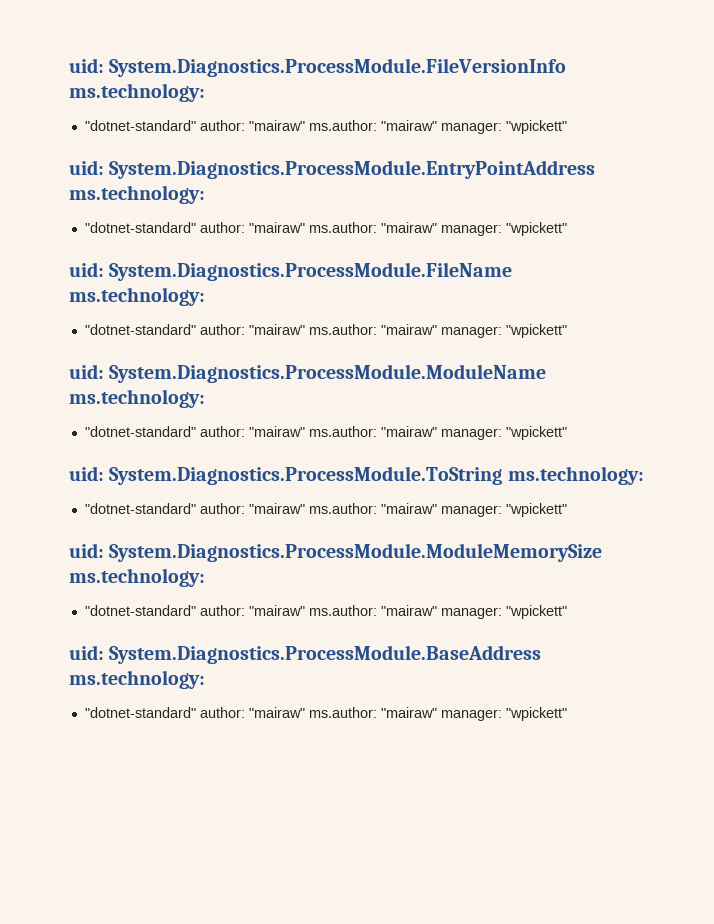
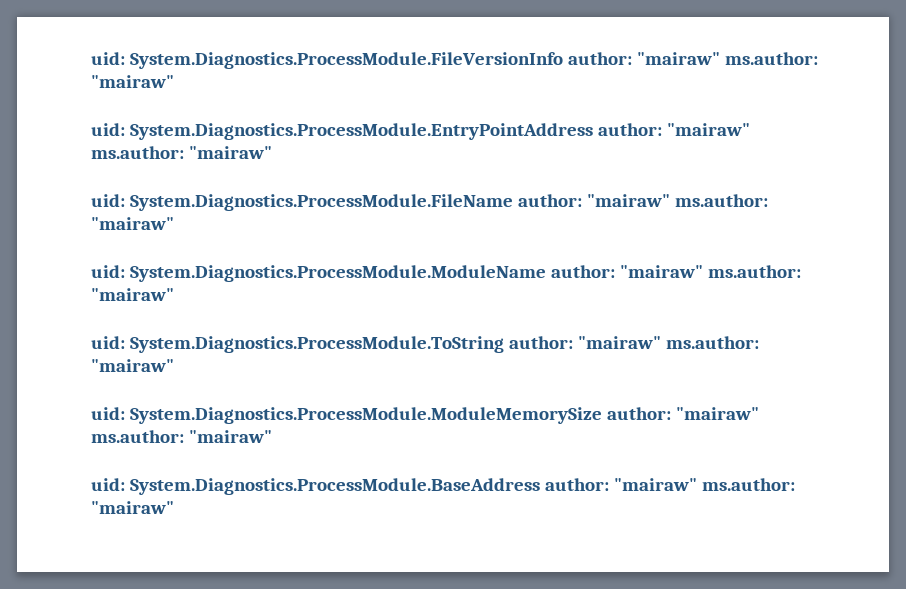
[69,83,205,102] [84,120,567,134] ms.technology: // "dotnet-standard" author: "mairaw" ms.author: "mairaw" manager: "wpickett" -> [567,52,818,65] [91,75,174,88] author: "mairaw" ms.author: "mairaw"
[69,185,205,204] [84,222,567,236] ms.technology: // "dotnet-standard" author: "mairaw" ms.author: "mairaw" manager: "wpickett" -> [597,123,750,136] [91,146,272,159] author: "mairaw" ms.author: "mairaw"
[69,287,205,306] [84,324,567,338] ms.technology: // "dotnet-standard" author: "mairaw" ms.author: "mairaw" manager: "wpickett" -> [517,194,768,207] [91,217,174,230] author: "mairaw" ms.author: "mairaw"
[69,389,205,408] [84,426,567,440] ms.technology: // "dotnet-standard" author: "mairaw" ms.author: "mairaw" manager: "wpickett" -> [550,265,801,278] [91,288,174,301] author: "mairaw" ms.author: "mairaw"
[507,466,644,485] [84,503,567,517] ms.technology: // "dotnet-standard" author: "mairaw" ms.author: "mairaw" manager: "wpickett" -> [508,336,759,349] [91,359,174,372] author: "mairaw" ms.author: "mairaw"
[69,568,205,587] [84,605,567,619] ms.technology: // "dotnet-standard" author: "mairaw" ms.author: "mairaw" manager: "wpickett" -> [606,407,759,420] [91,430,272,443] author: "mairaw" ms.author: "mairaw"
[69,670,205,689] [84,707,567,721] ms.technology: // "dotnet-standard" author: "mairaw" ms.author: "mairaw" manager: "wpickett" -> [544,478,795,491] [91,501,174,514] author: "mairaw" ms.author: "mairaw"

